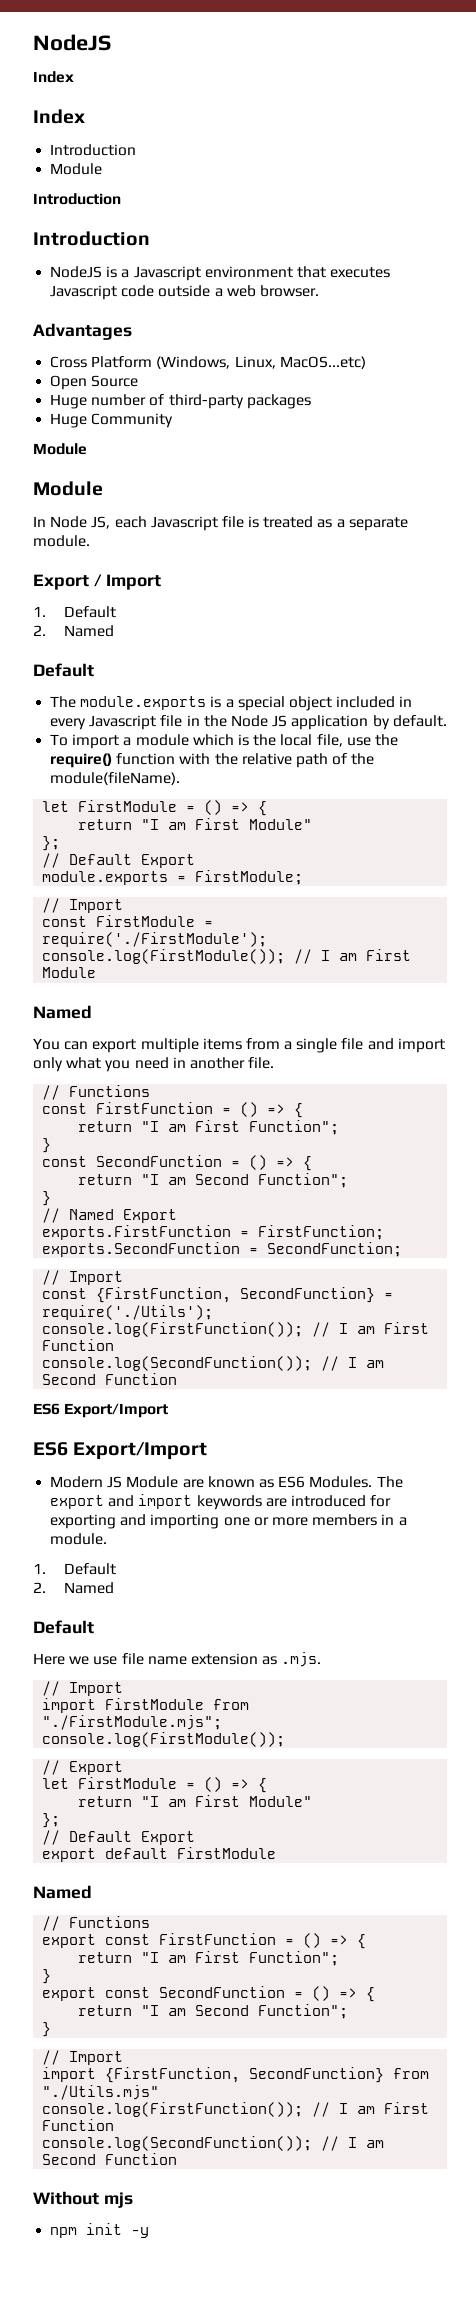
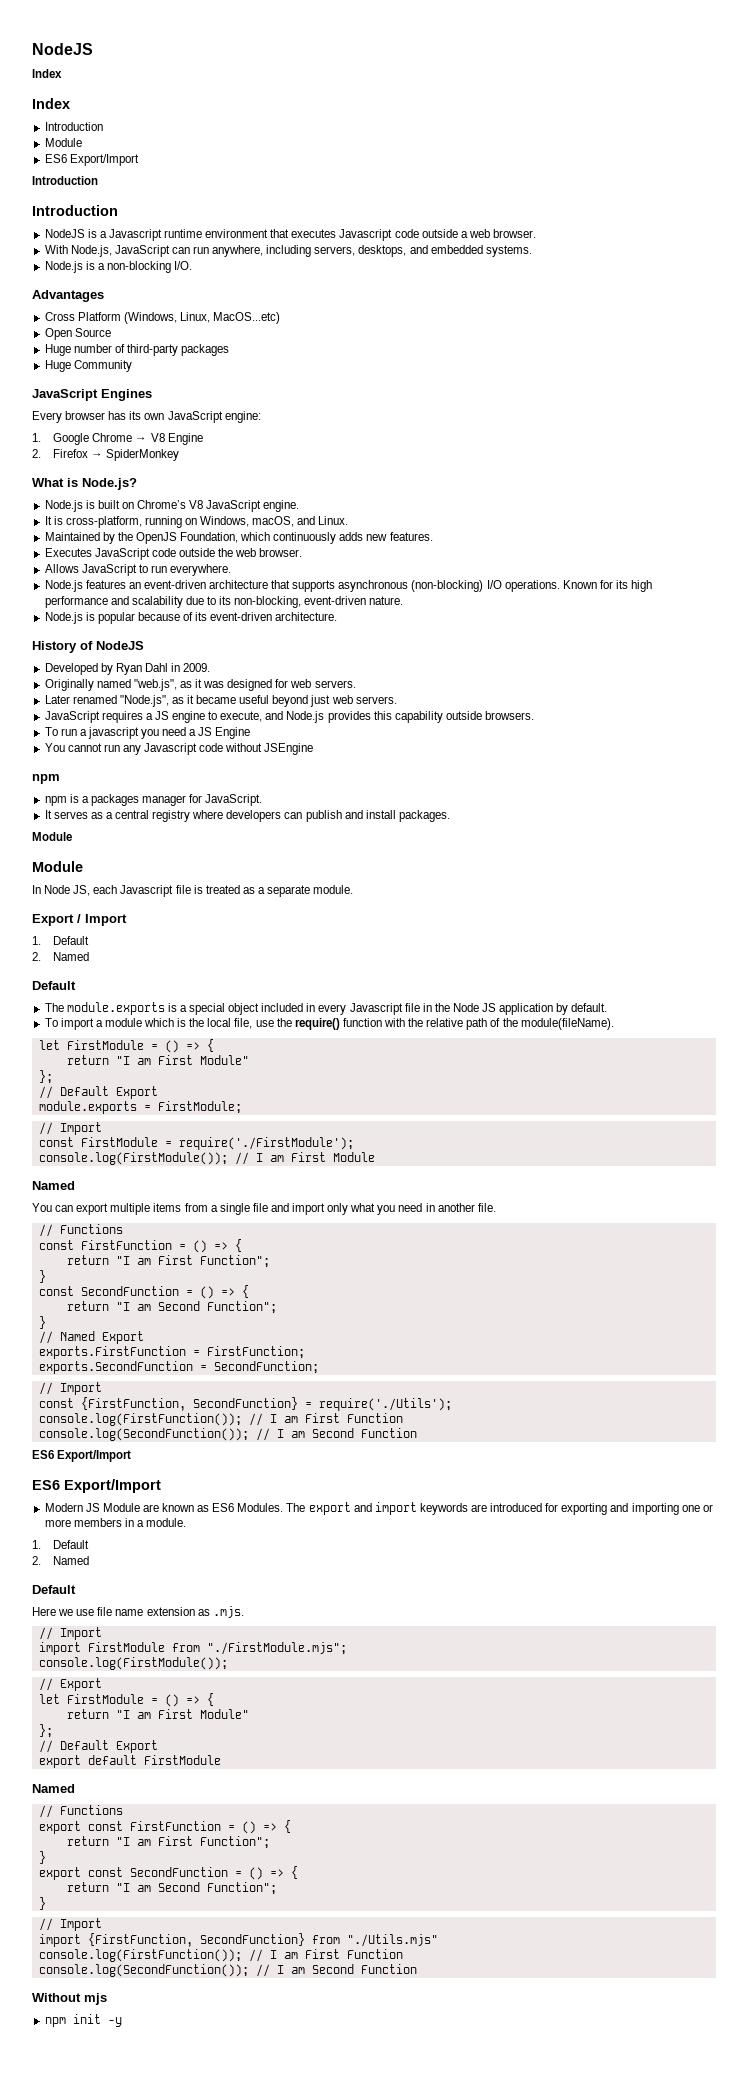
(103, 169) none -> [44,154,139,166] // ES6 Export/Import
(201, 273) none -> [164,229,203,238] runtime
(319, 291) none -> [44,245,532,257] [44,261,193,273] // With Node.js, JavaScript can run anywhere, including servers, desktops, and embedded systems. // Node.js is a non-blocking I/O.
(174, 420) none -> [32,389,152,401] [32,411,261,423] [32,433,203,445] [32,449,180,461] [32,478,137,490] [44,500,300,512] [44,516,349,528] [44,532,433,544] [44,548,303,560] [44,564,232,576] [44,580,653,592] [44,596,404,608] [44,612,338,624] [32,641,144,653] [44,663,211,675] [44,679,356,691] [44,695,397,707] [44,711,535,723] [44,727,251,739] [44,743,314,755] [32,774,60,784] [44,794,263,806] [44,810,450,822] // JavaScript Engines // Every browser has its own JavaScript engine: // 1. Google Chrome → V8 Engine // 2. Firefox → SpiderMonkey // What is Node.js? // Node.js is built on Chrome’s V8 JavaScript engine. // It is cross-platform, running on Windows, macOS, and Linux. // Maintained by the OpenJS Foundation, which continuously adds new features. // Executes JavaScript code outside the web browser. // Allows JavaScript to run everywhere. // Node.js features an event-driven architecture that supports asynchronous (non-blocking) I/O operations. Known for its high performance and scalability due to its non-blocking, event-driven nature. // Node.js is popular because of its event-driven architecture. // History of NodeJS // Developed by Ryan Dahl in 2009. // Originally named "web.js", as it was designed for web servers. // Later renamed "Node.js", as it became useful beyond just web servers. // JavaScript requires a JS engine to execute, and Node.js provides this capability outside browsers. // To run a javascript you need a JS Engine // You cannot run any Javascript code without JSEngine // npm // npm is a packages manager for JavaScript. // It serves as a central registry where developers can publish and install packages.

